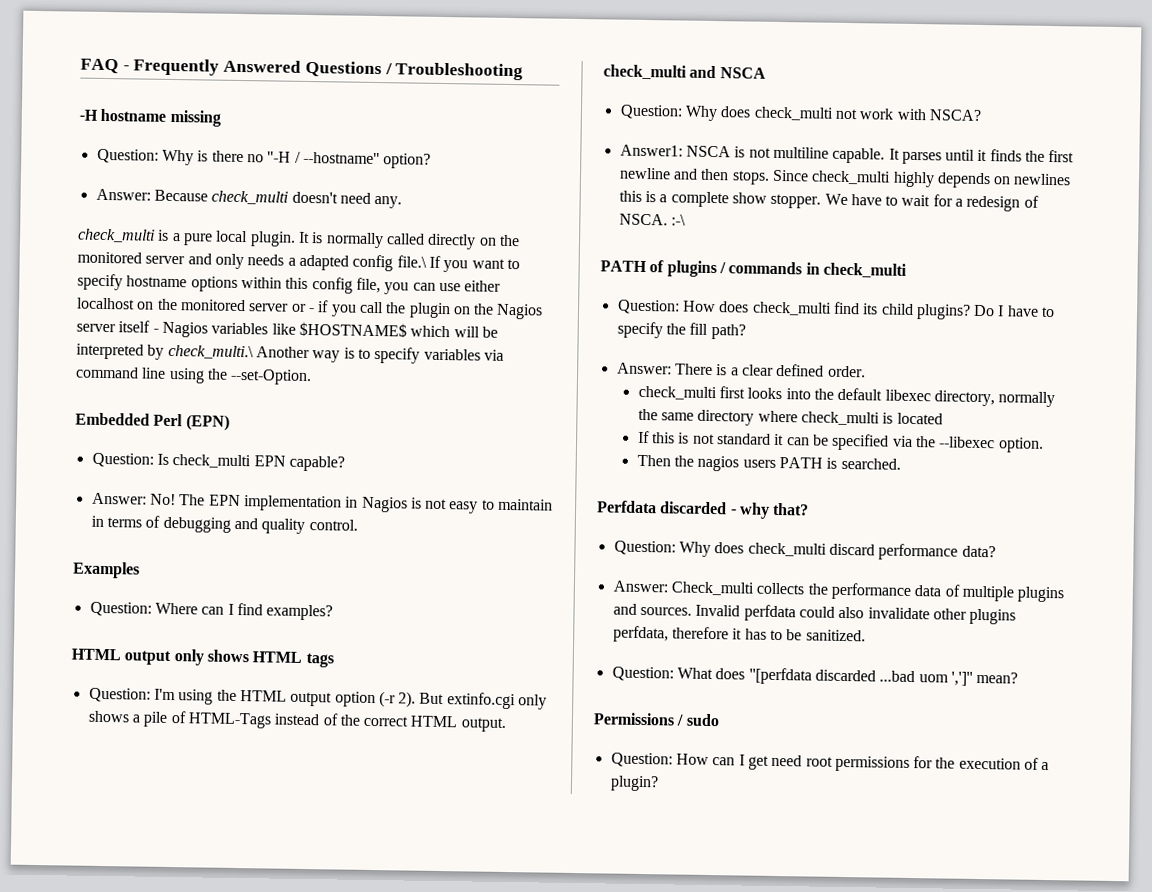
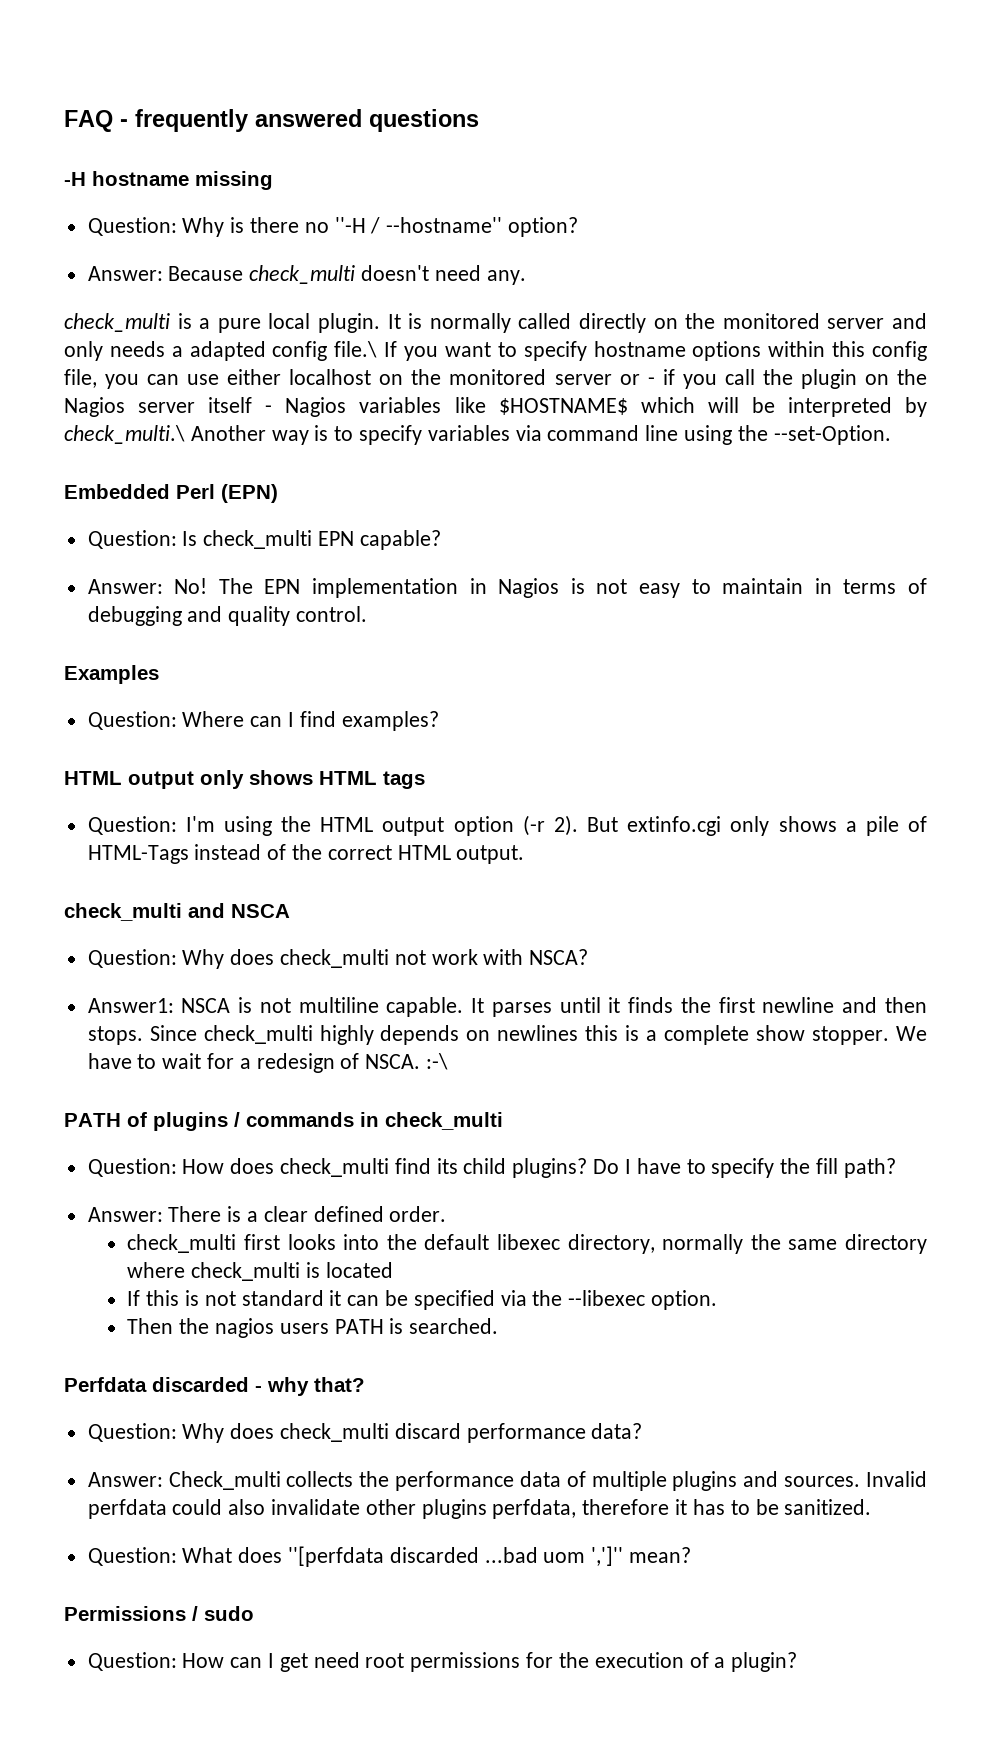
[133,58,524,81] Frequently Answered Questions / Troubleshooting -> [135,109,479,132] frequently answered questions

